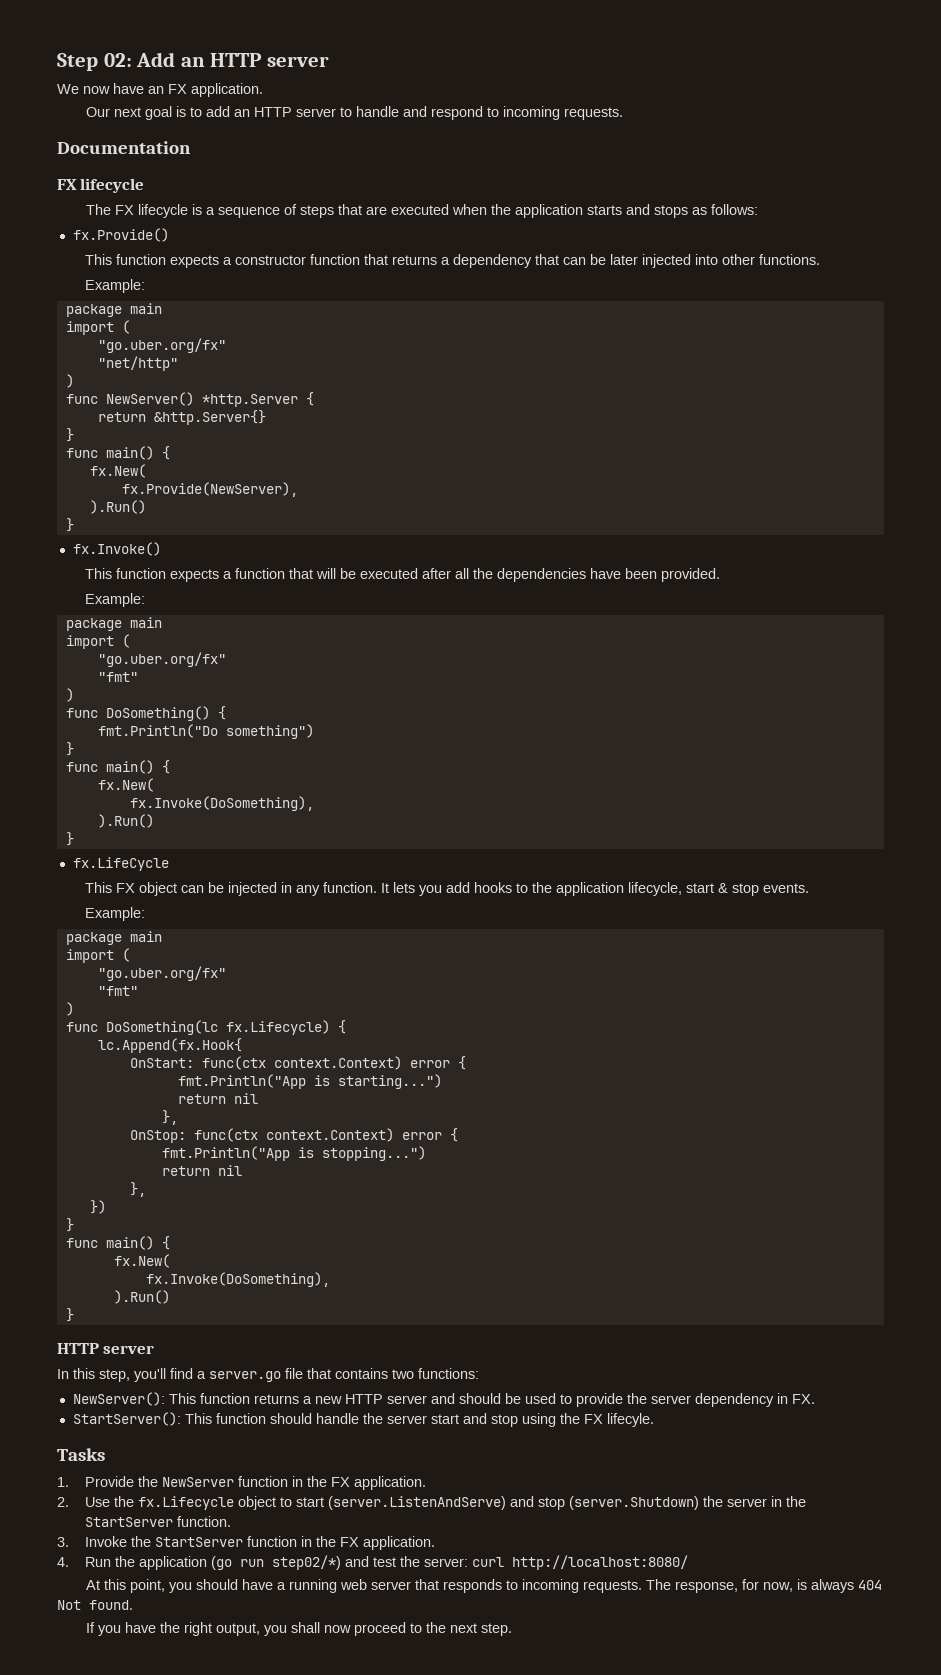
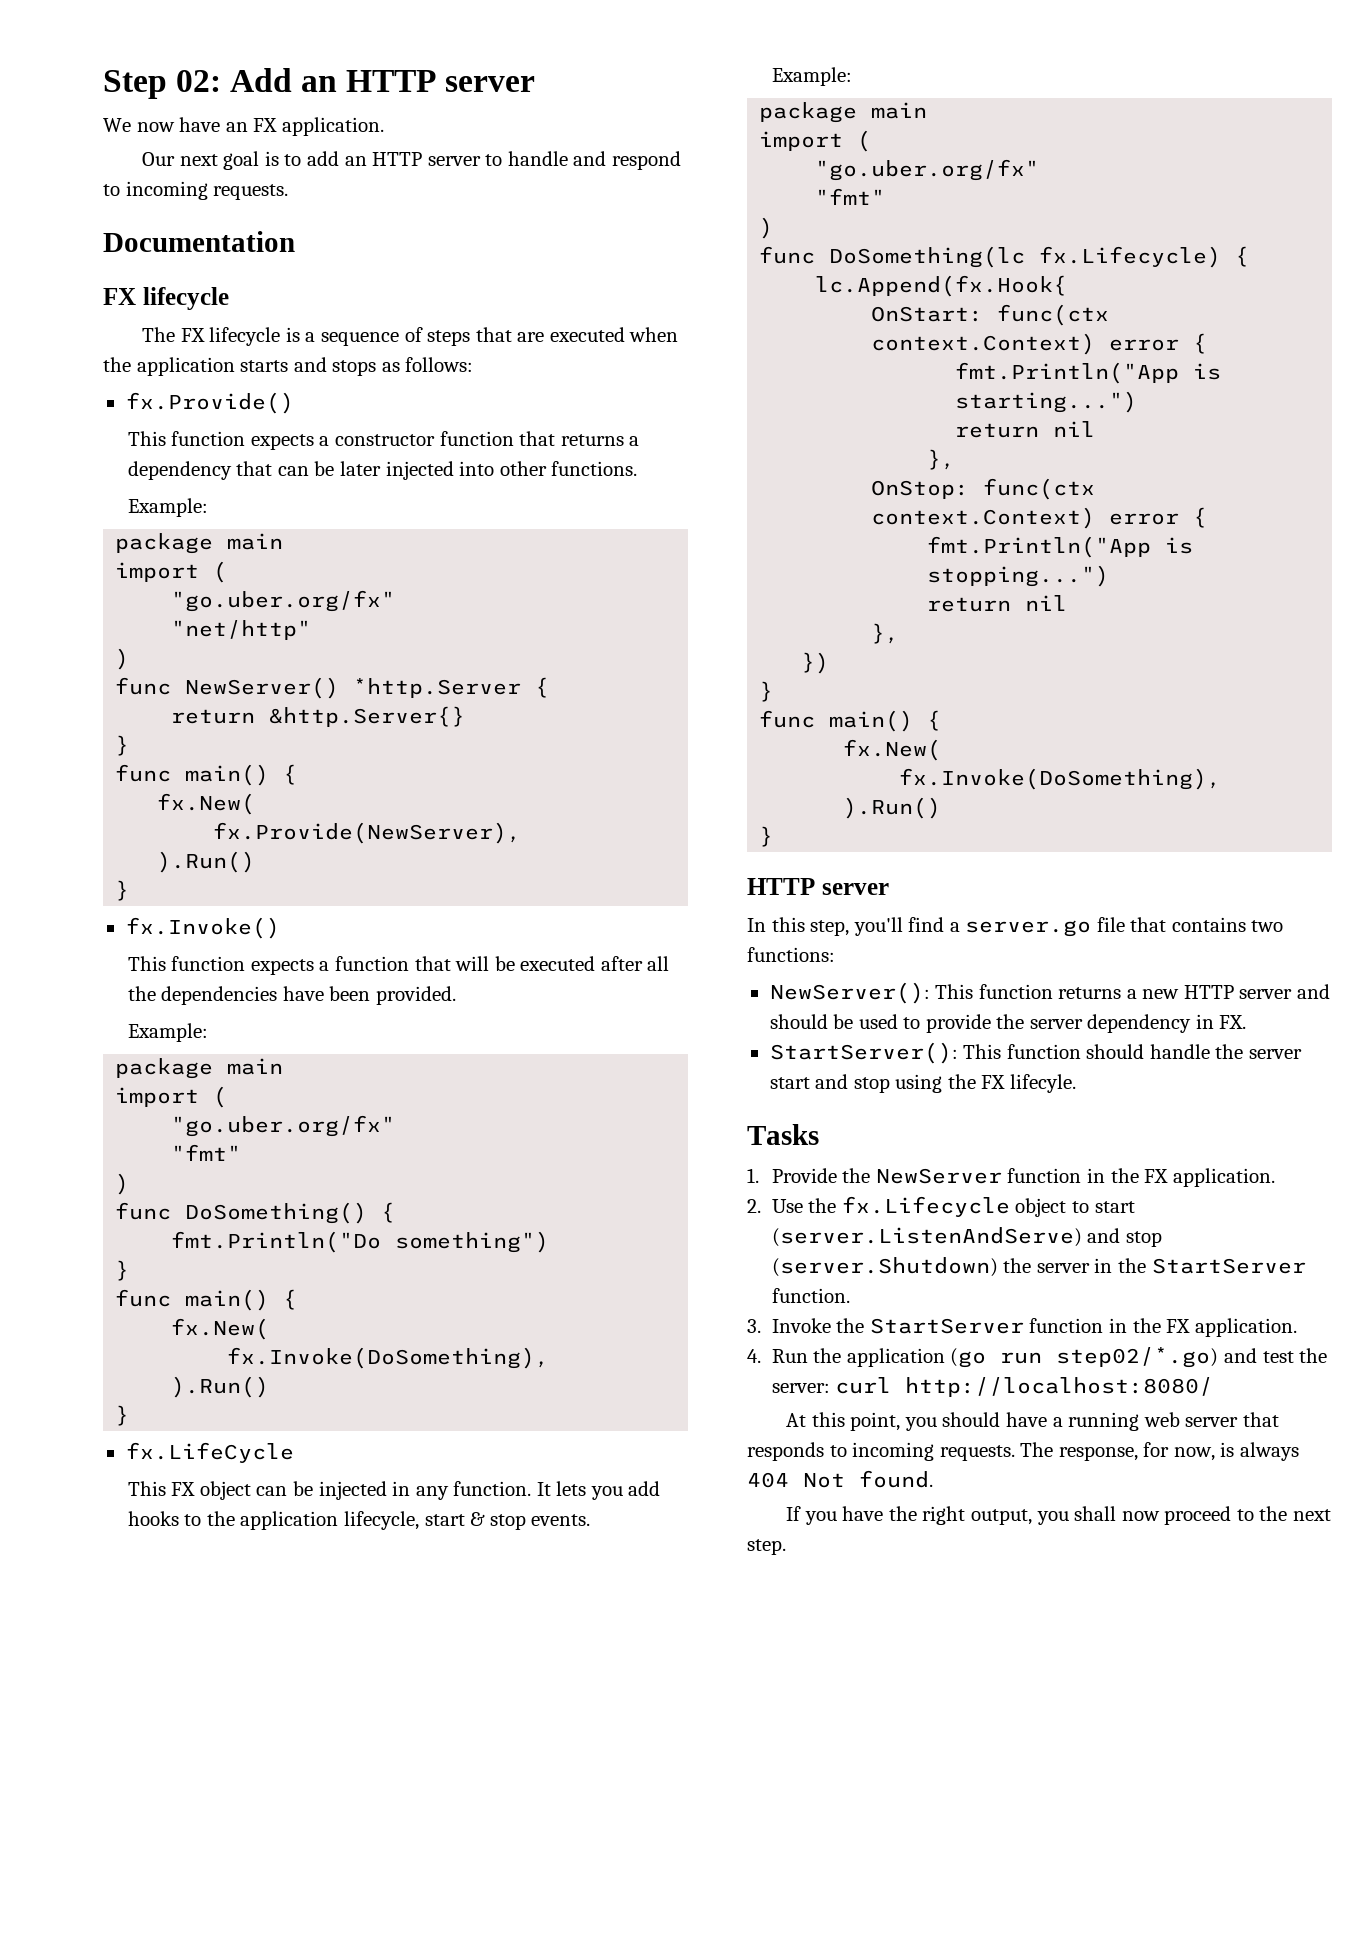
[271,1555,341,1570] step02/*) -> [1056,1347,1219,1368] step02/*.go)

